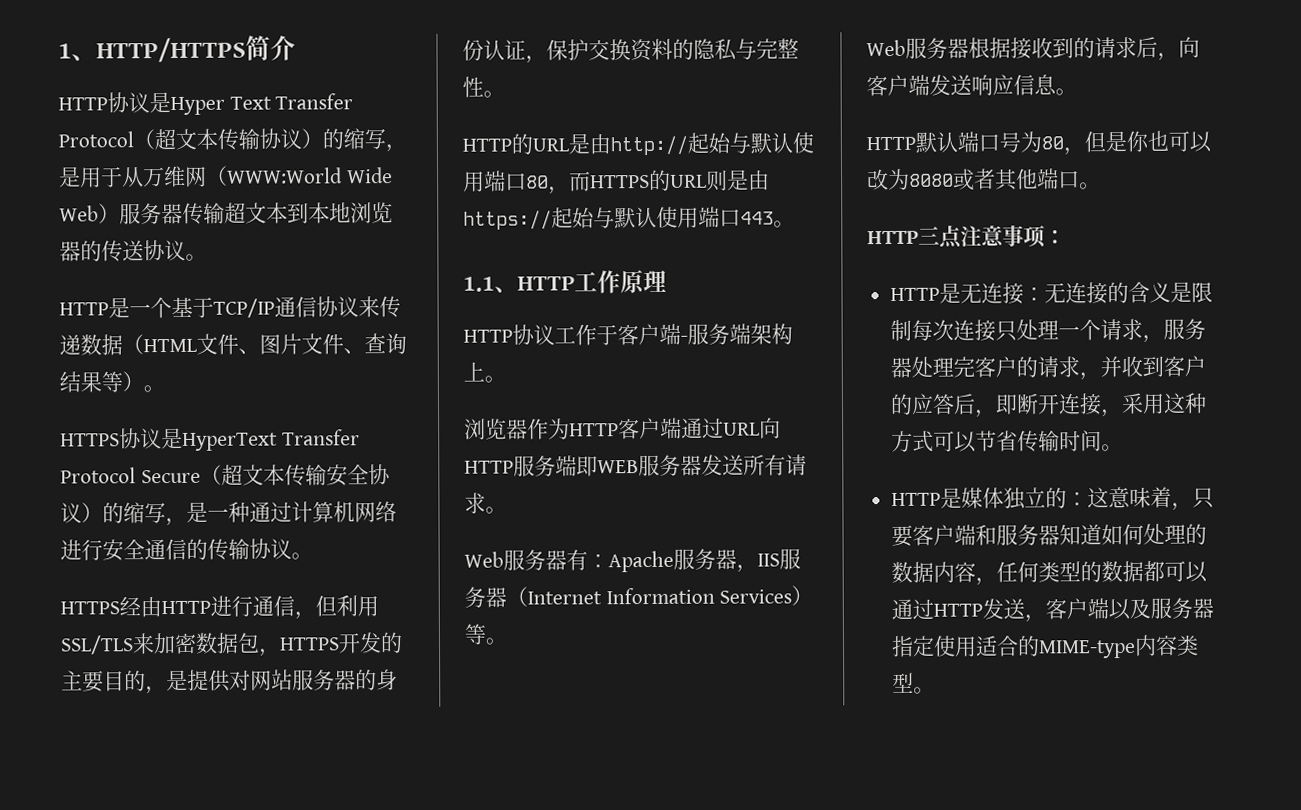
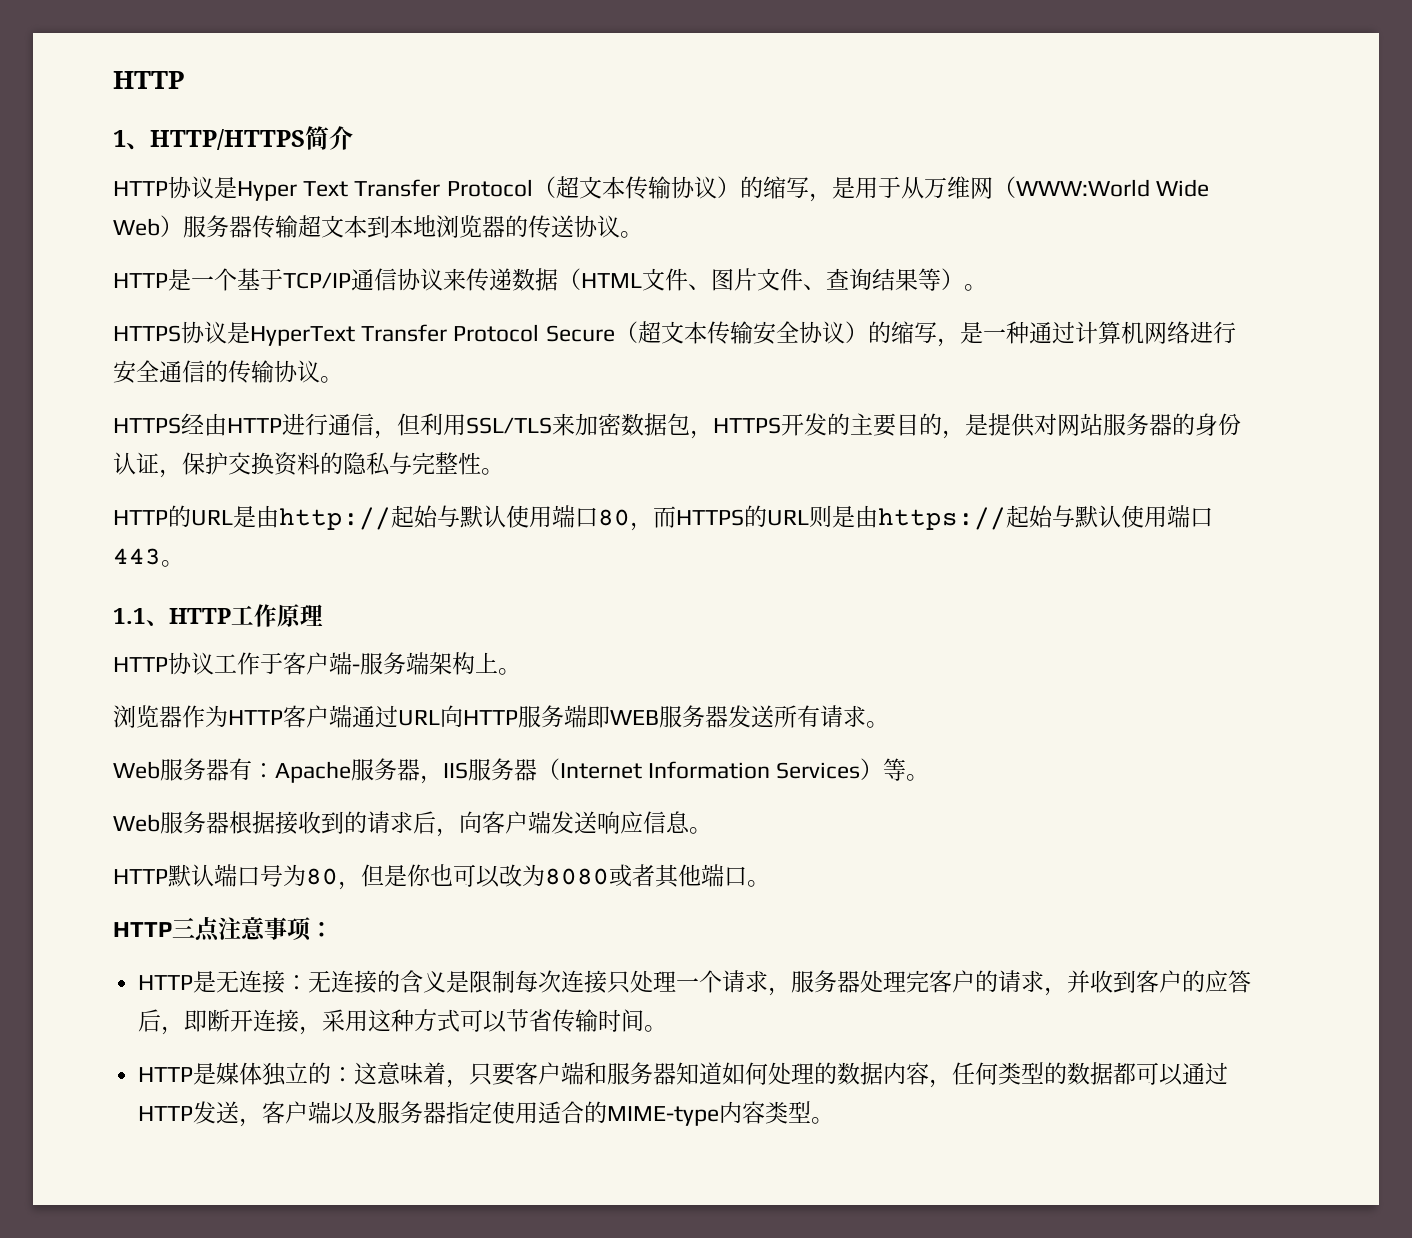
(58, 51) none -> [113,71,185,89] HTTP //

